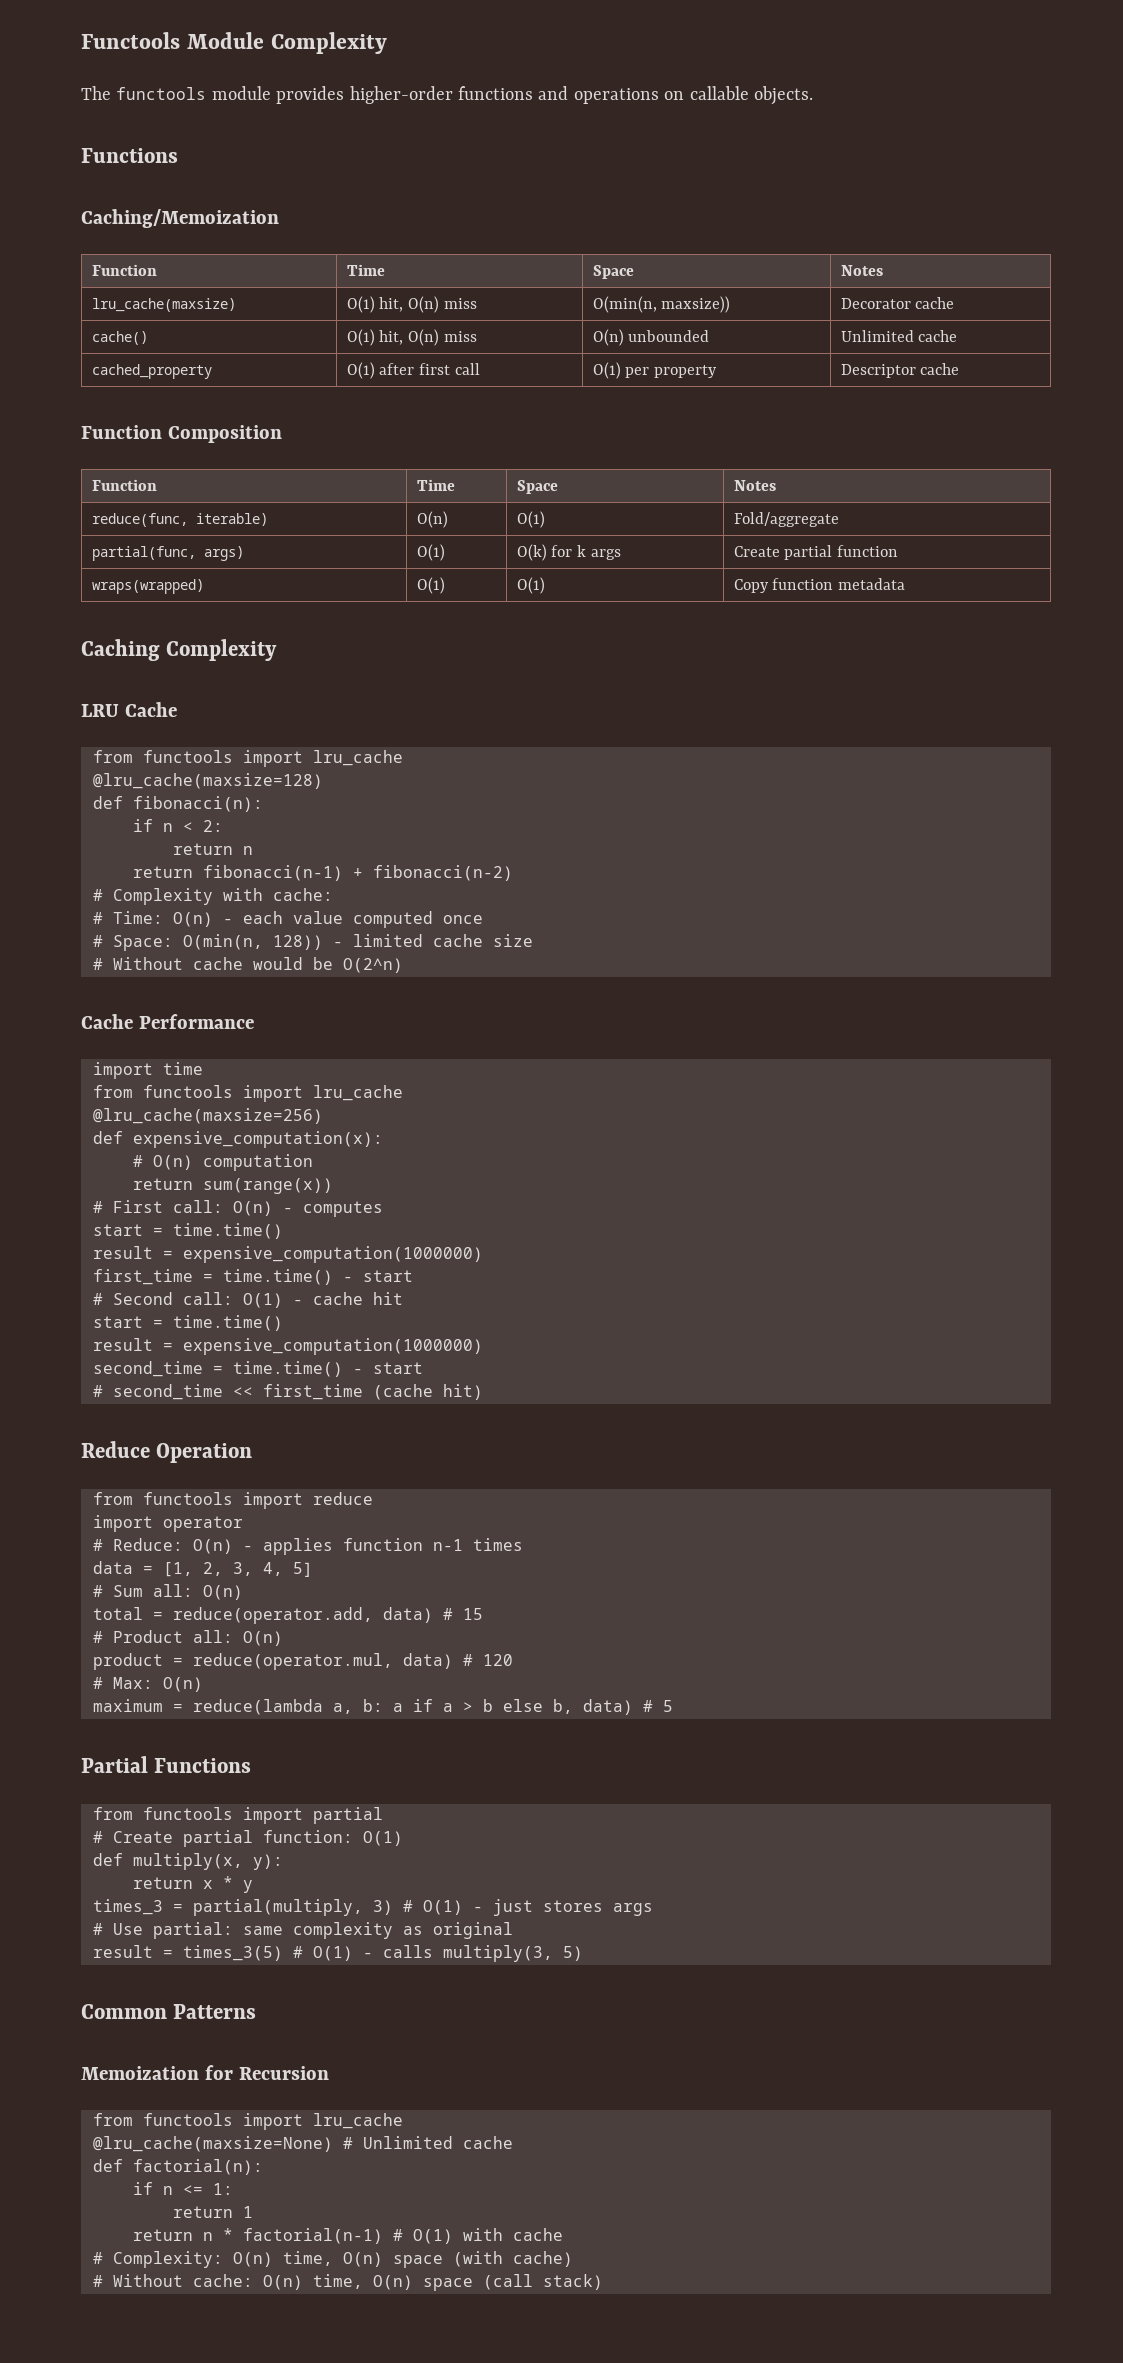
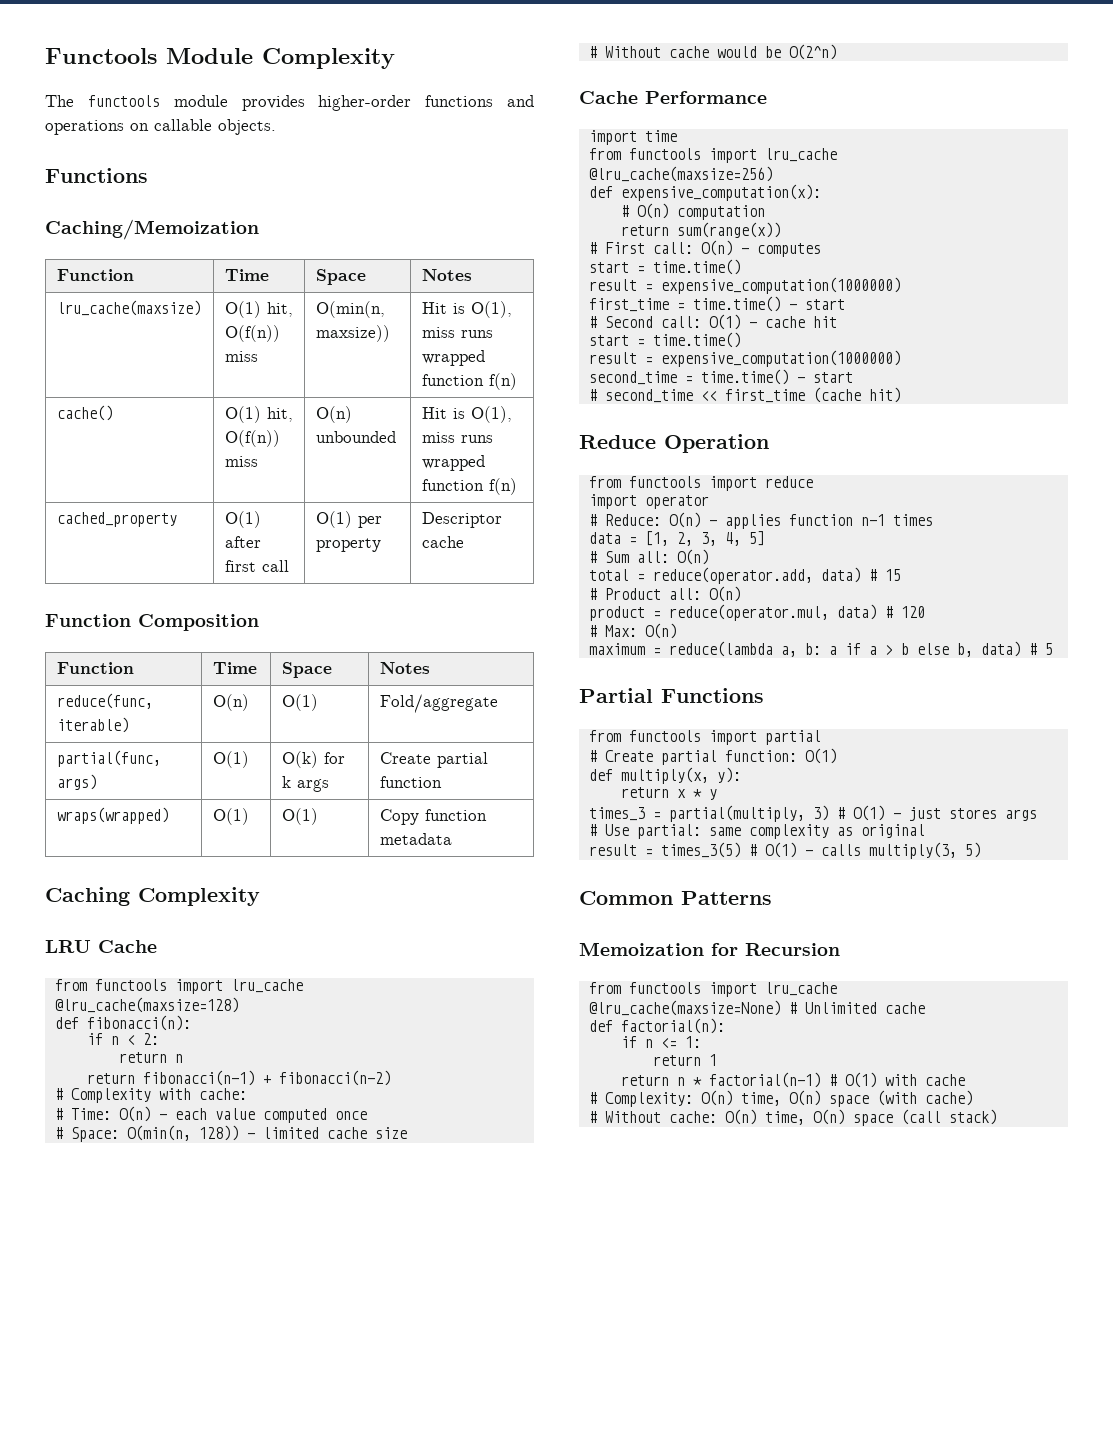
[408,296,440,313] O(n) -> [224,325,280,342] O(f(n))
[840,297,955,309] Decorator cache -> [421,301,512,318] [421,327,493,338] [421,350,485,366] [421,373,517,390] Hit is O(1), miss runs wrapped function f(n)
[408,329,440,346] O(n) -> [224,430,280,447] O(f(n))
[840,330,958,342] Unlimited cache -> [421,406,512,423] [421,432,493,443] [421,455,485,471] [421,478,517,495] Hit is O(1), miss runs wrapped function f(n)

